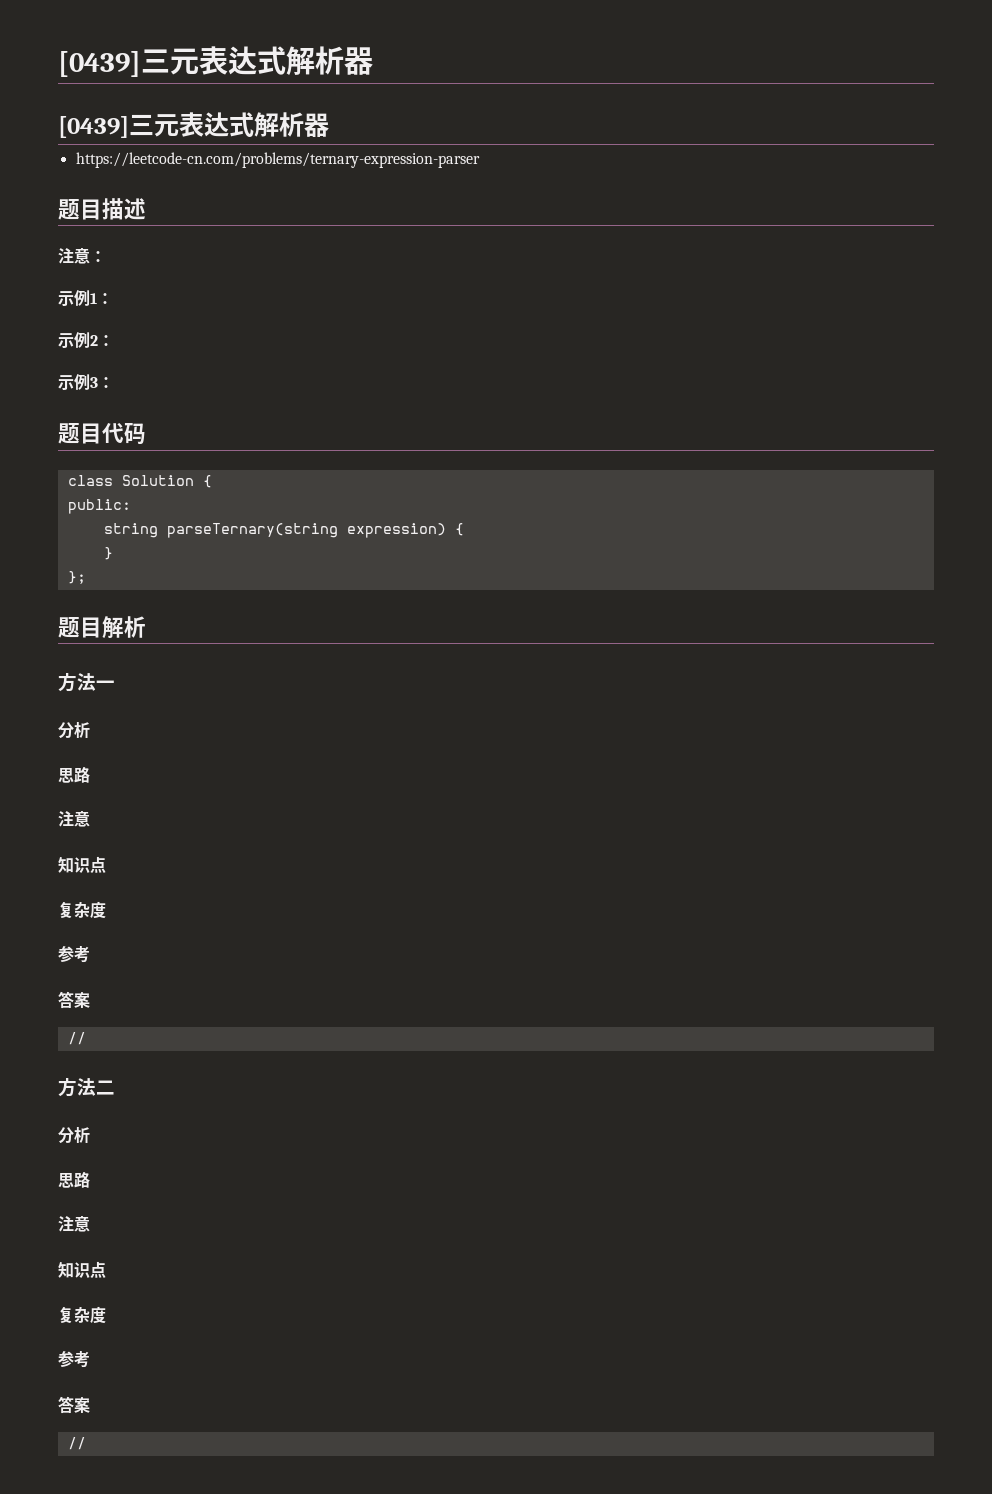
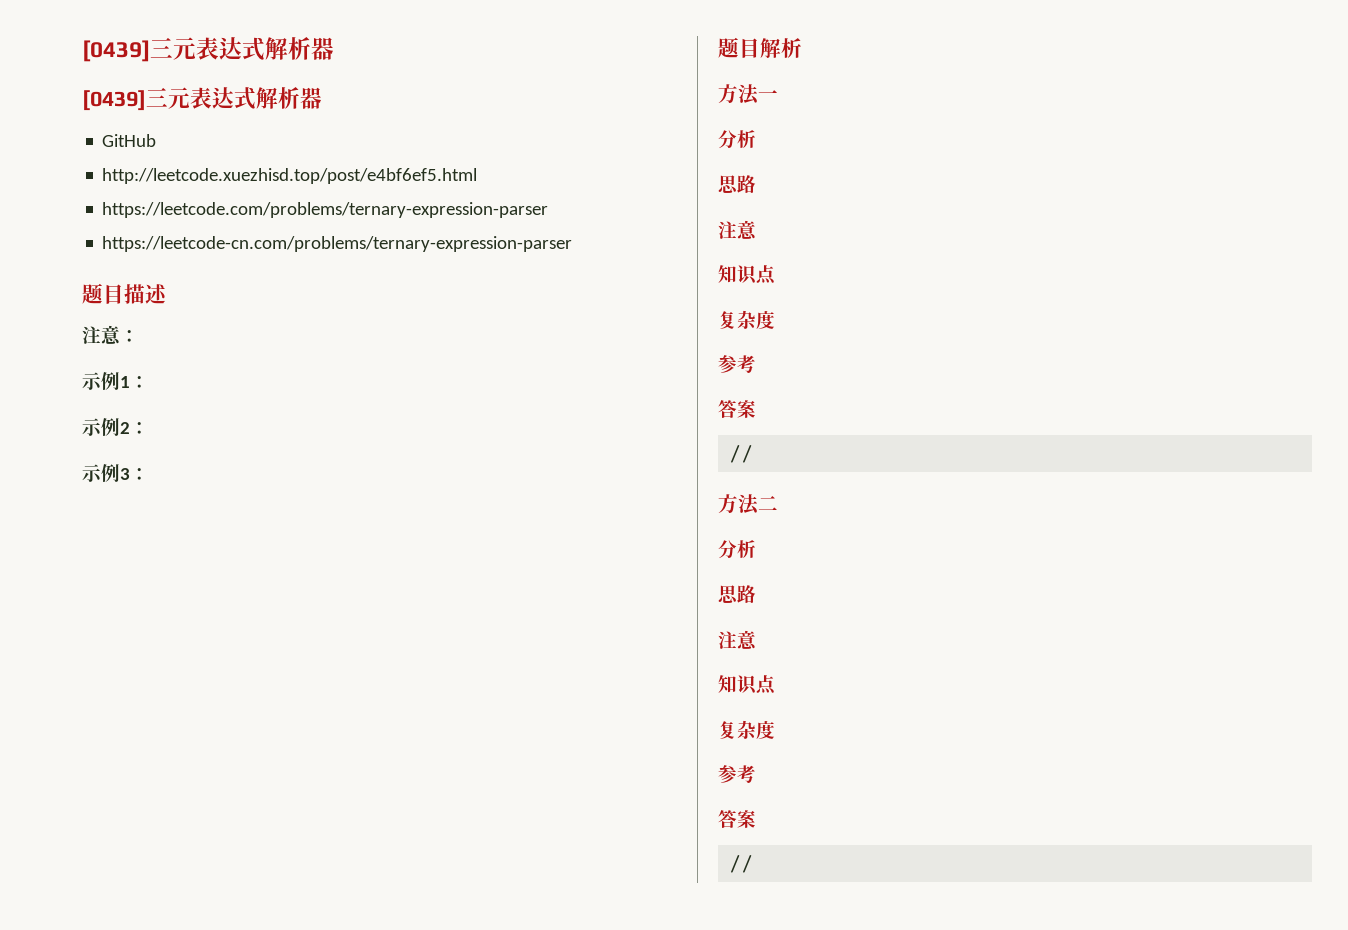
(329, 125) none -> [102,134,157,147] [102,168,478,184] [102,202,549,218] // GitHub // http://leetcode.xuezhisd.top/post/e4bf6ef5.html // https://leetcode.com/problems/ternary-expression-parser
[58,423,146,445] [67,475,212,488] [67,499,131,514] [103,523,464,538] [103,547,113,560] [67,571,86,584] // 题目代码 // class Solution { // public: // string parseTernary(string expression) { // } // }; -> (149, 474) none

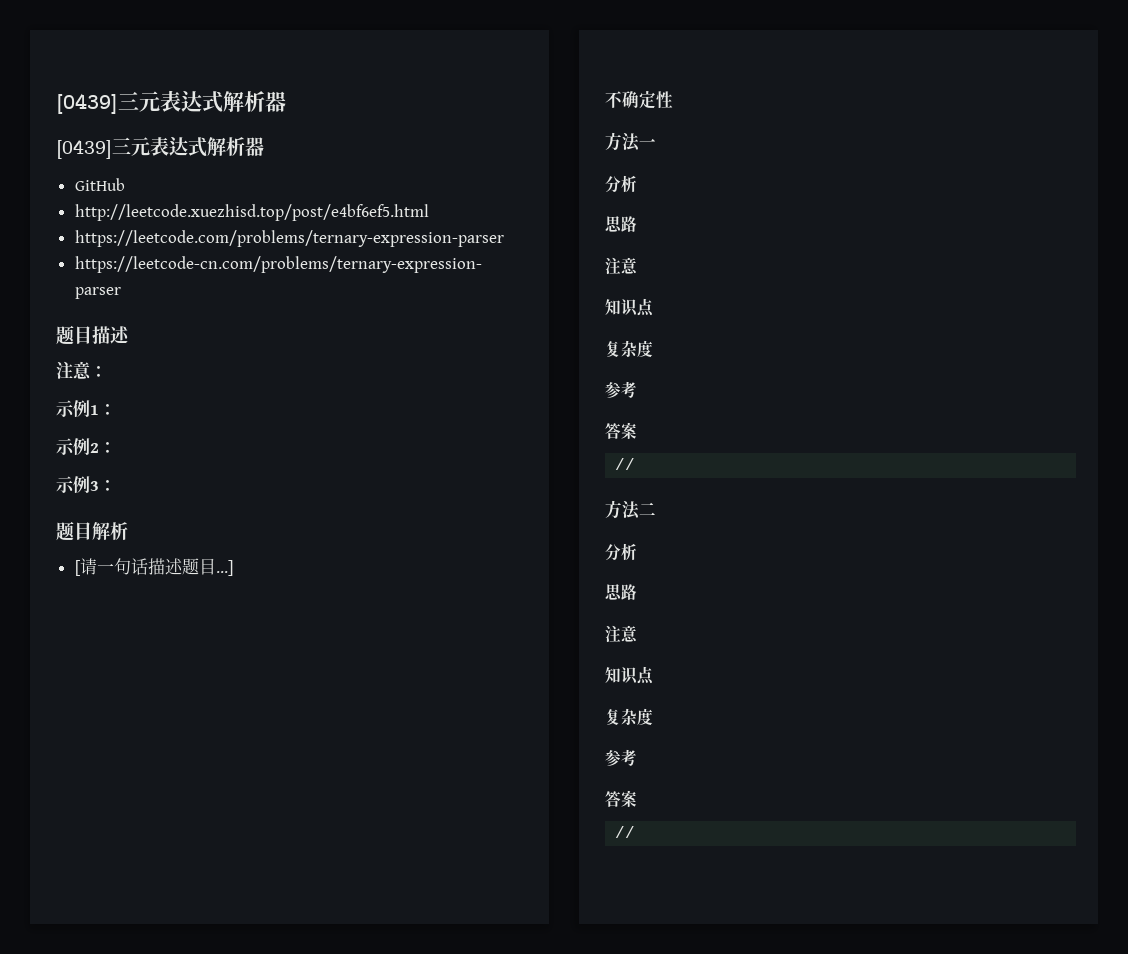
(802, 48) none -> [74,558,233,576] [605,90,673,109] // [请一句话描述题目...] // 不确定性

